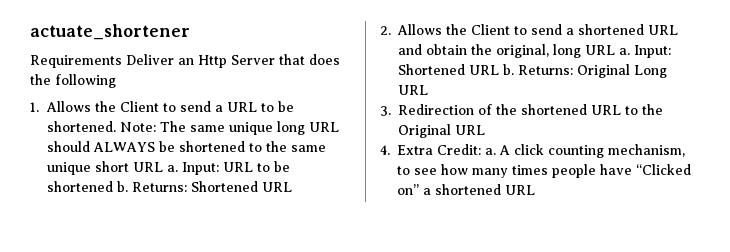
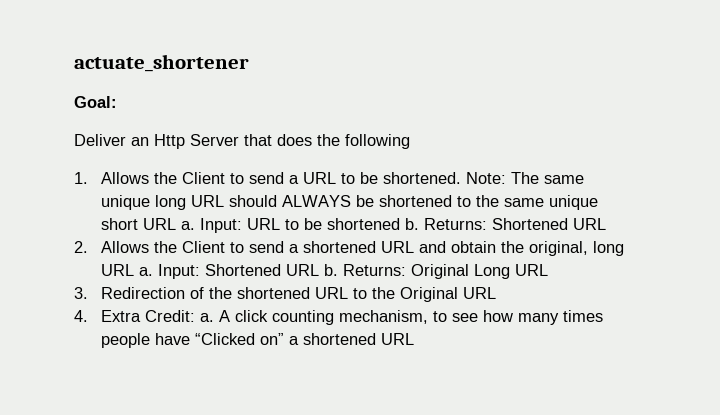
[30,55,122,68] Requirements -> [74,96,117,108] Goal: //

